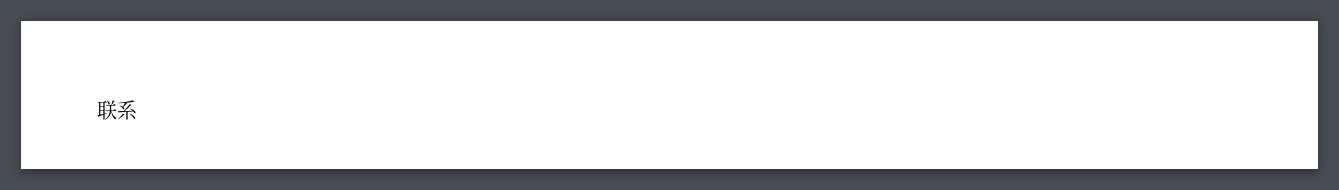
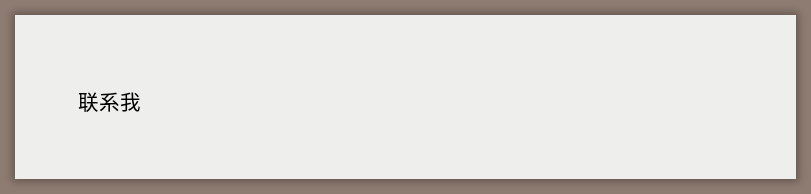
(137, 110) none -> [120,92,141,112] 我

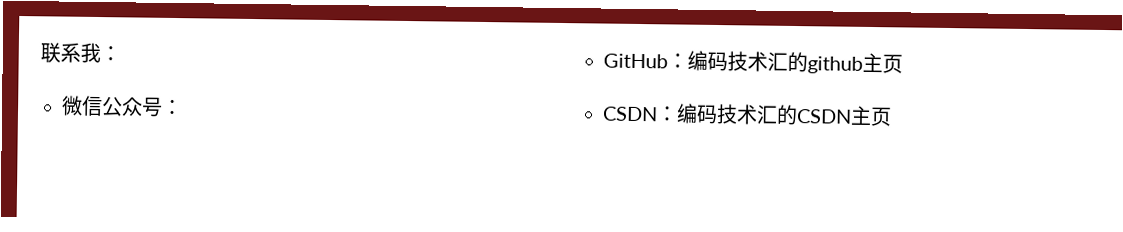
(141, 102) none -> [100,46,121,62] [61,95,183,117] [603,50,903,74] [602,103,892,127] ： // 微信公众号： // GitHub：编码技术汇的github主页 // CSDN：编码技术汇的CSDN主页

